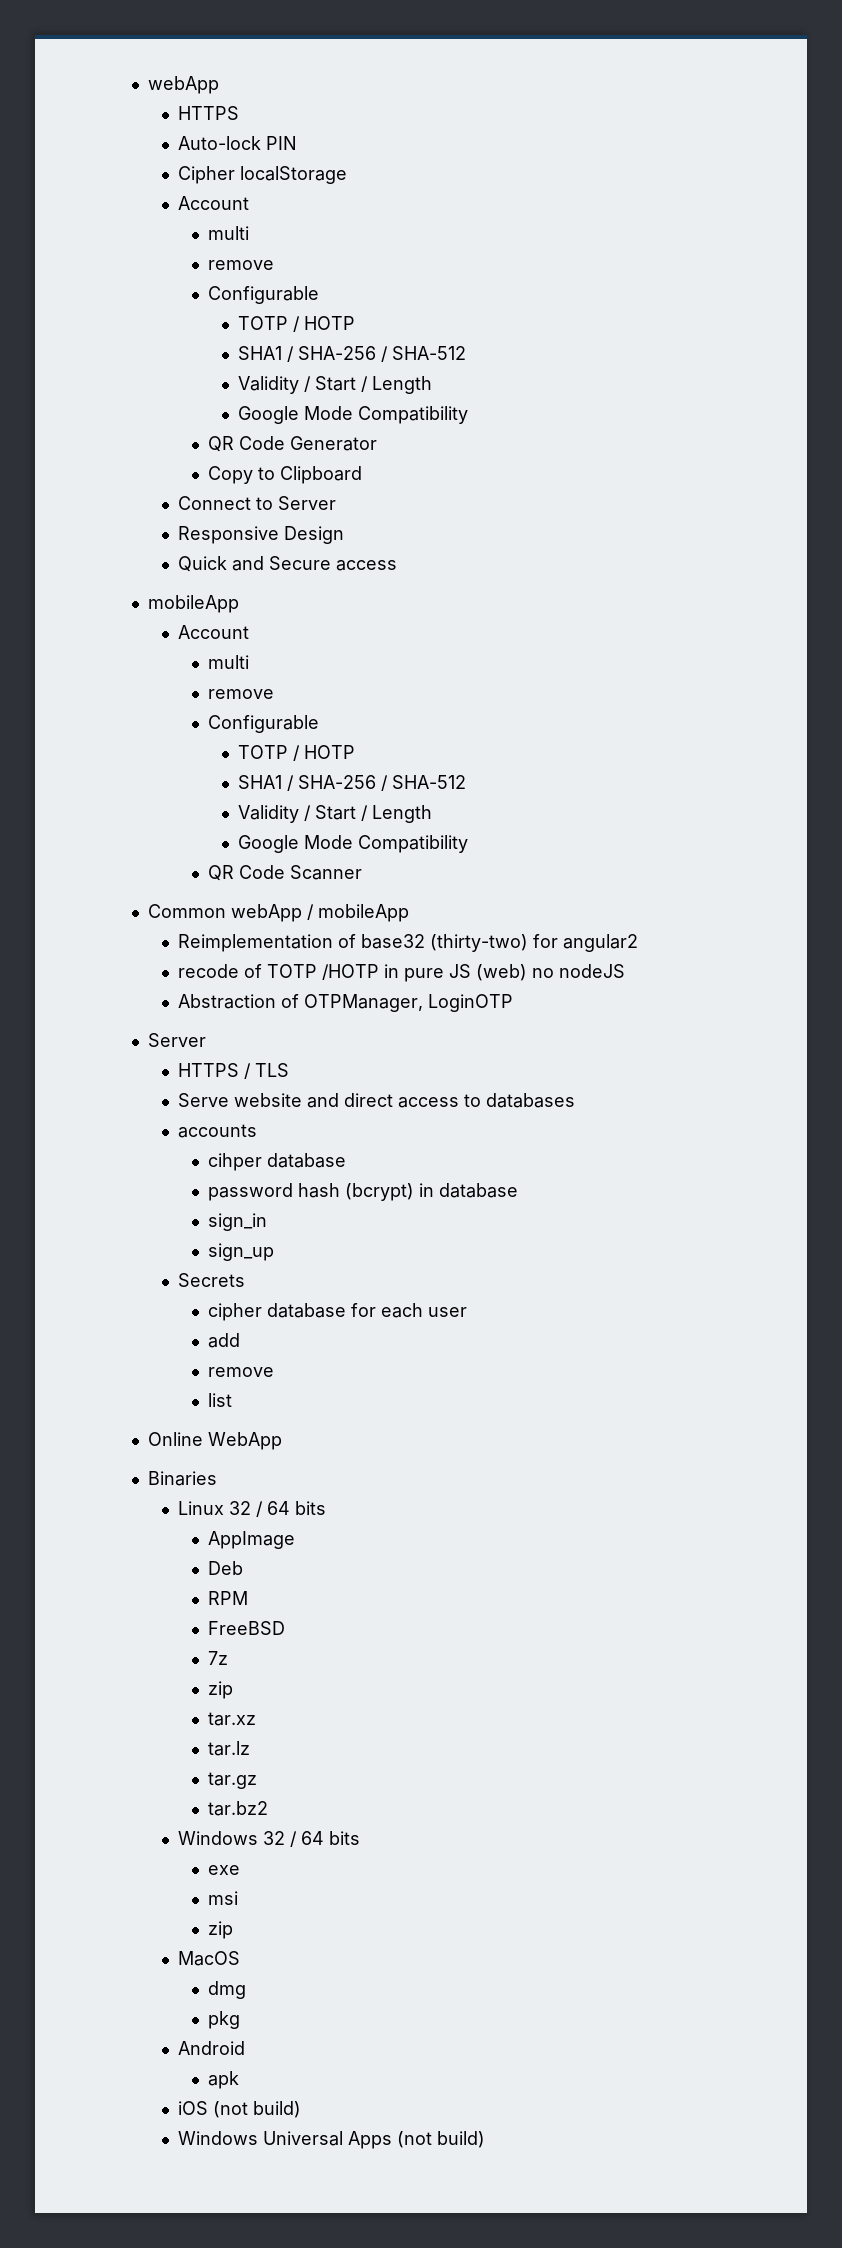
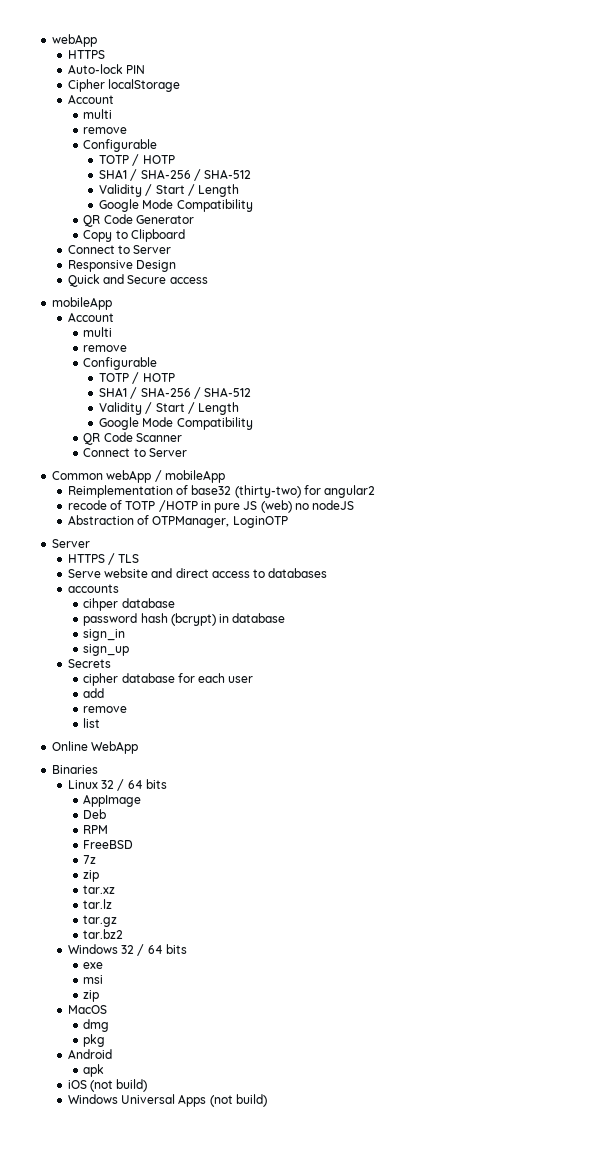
(362, 872) none -> [83,448,187,457] // Connect to Server

